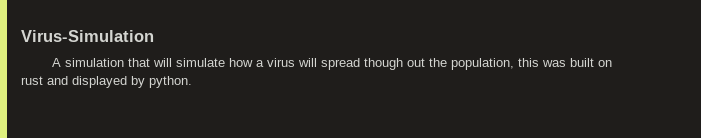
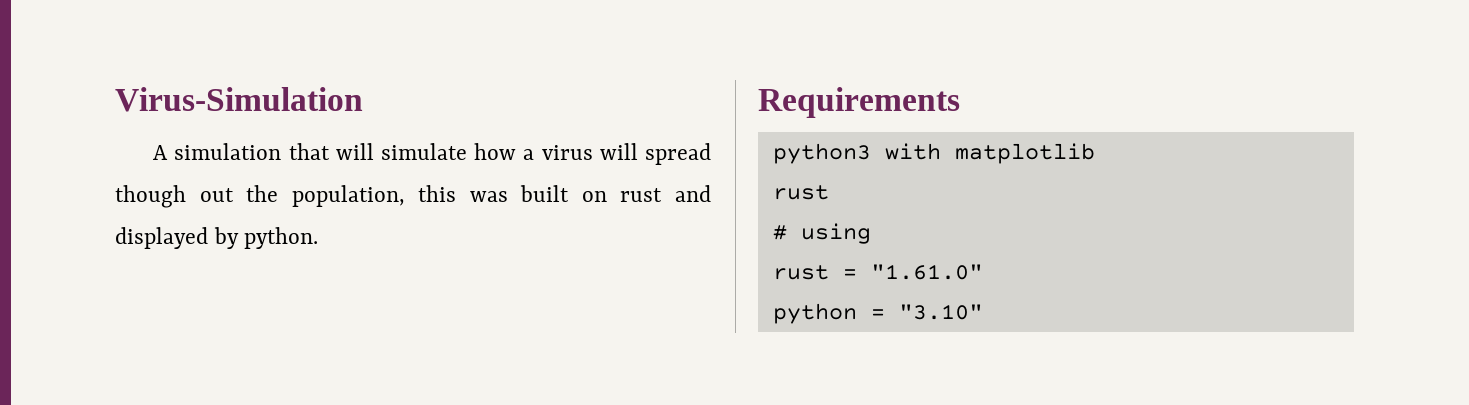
(192, 82) none -> [758,87,960,118] [772,143,1095,164] [772,185,829,200] [772,223,871,244] [772,264,983,280] [772,303,983,324] // Requirements // python3 with matplotlib // rust // # using // rust = "1.61.0" // python = "3.10"

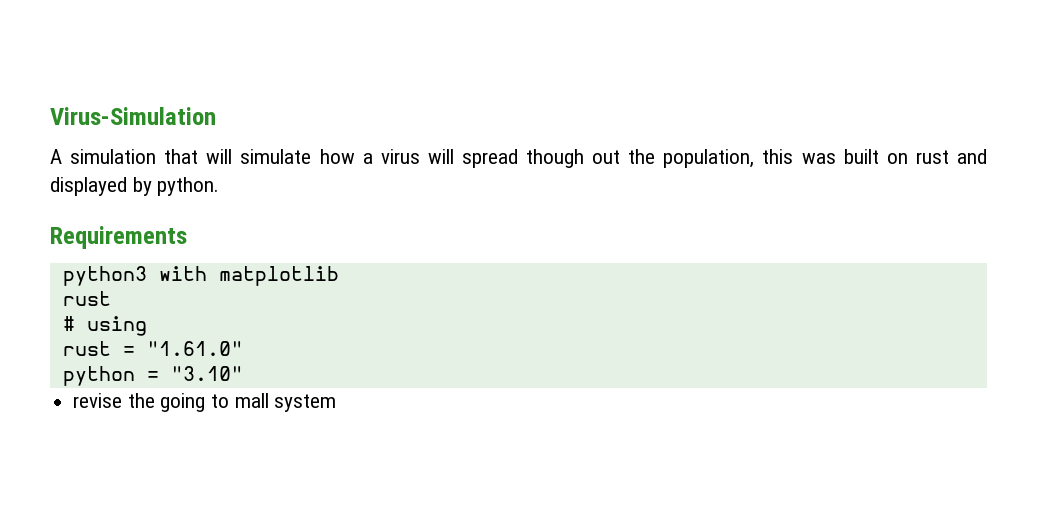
(983, 312) none -> [73,393,337,412] // revise the going to mall system

